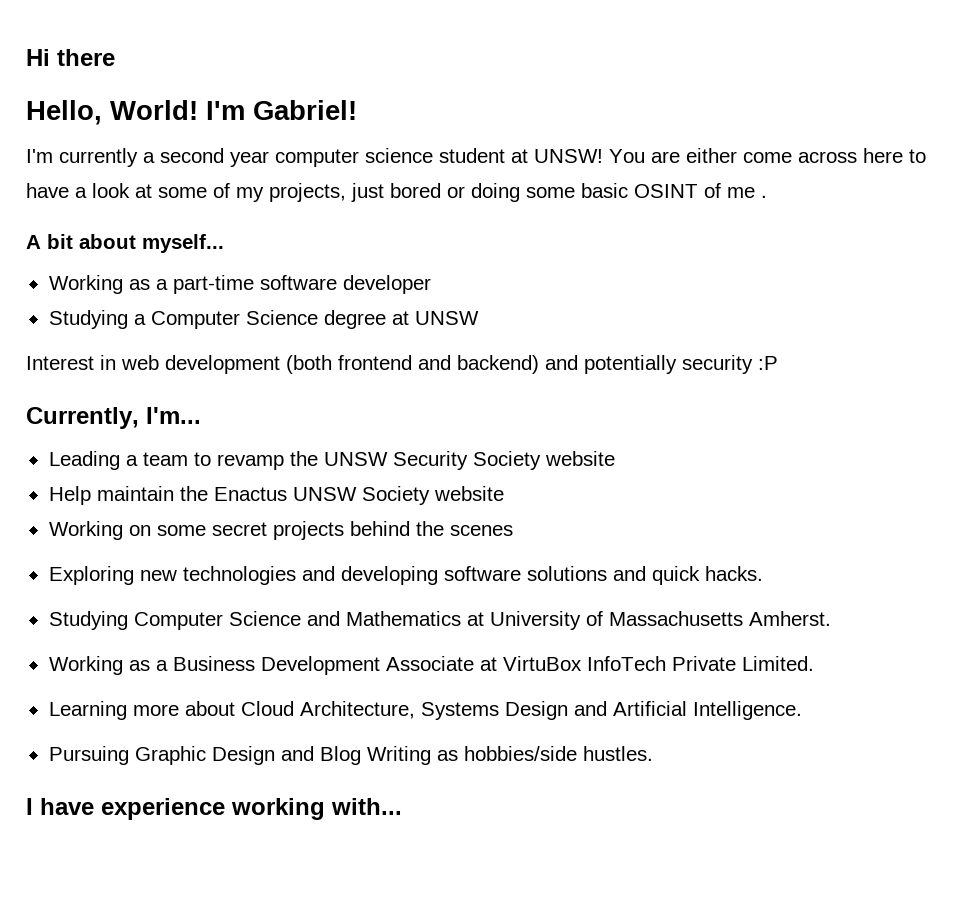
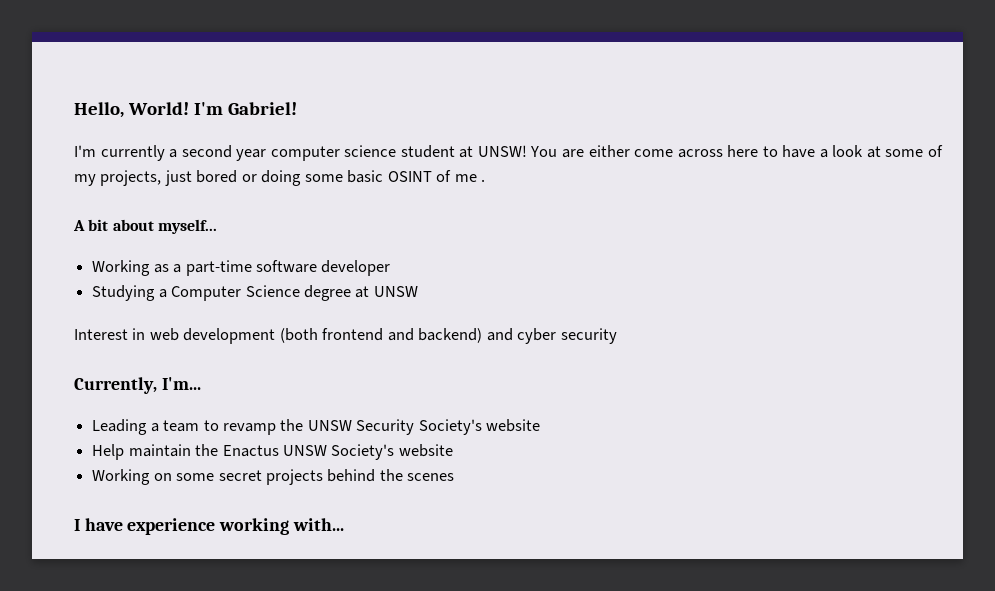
[26,49,115,66] Hi there // -> (74, 110) none
[584,355,677,374] potentially -> [517,328,557,344] cyber
[758,356,778,370] :P -> (617, 336) none
[472,451,541,470] Society -> [418,419,482,435] Society's
[361,486,430,505] Society -> [331,444,395,460] Society's
[48,566,763,585] [48,611,831,630] [48,656,814,675] [48,701,802,720] [48,746,653,765] // Exploring new technologies and developing software solutions and quick hacks. // Studying Computer Science and Mathematics at University of Massachusetts Amherst. // Working as a Business Development Associate at VirtuBox InfoTech Private Limited. // Learning more about Cloud Architecture, Systems Design and Artificial Intelligence. // Pursuing Graphic Design and Blog Writing as hobbies/side hustles. -> (455, 477) none

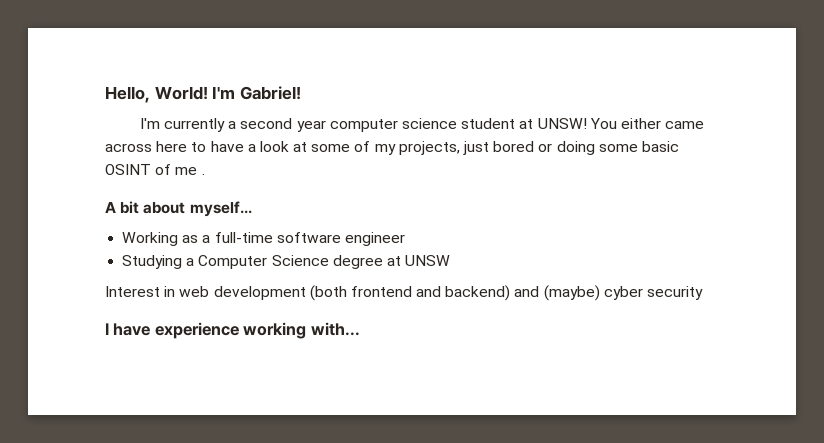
[562,145,674,158] are either come -> [620,118,705,129] either came
[185,260,391,276] part-time software developer -> [214,232,405,246] full-time software engineer
(513, 334) none -> [543,285,600,301] (maybe)
[74,377,201,394] [92,419,541,435] [92,444,453,460] [92,469,455,485] // Currently, I'm... // Leading a team to revamp the UNSW Security Society's website // Help maintain the Enactus UNSW Society's website // Working on some secret projects behind the scenes -> (704, 293) none

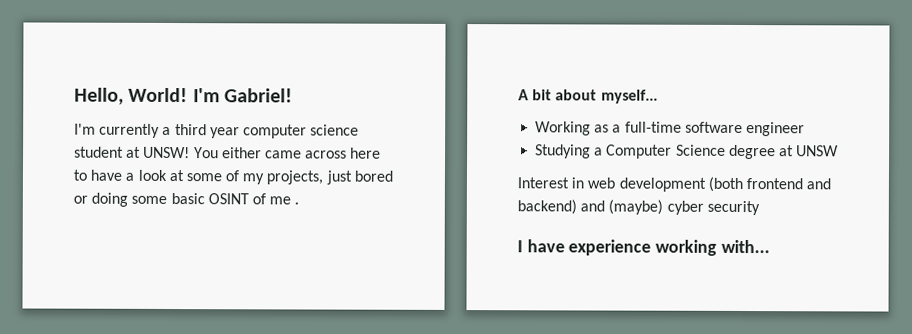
[240,118,293,129] second -> [174,124,207,136] third

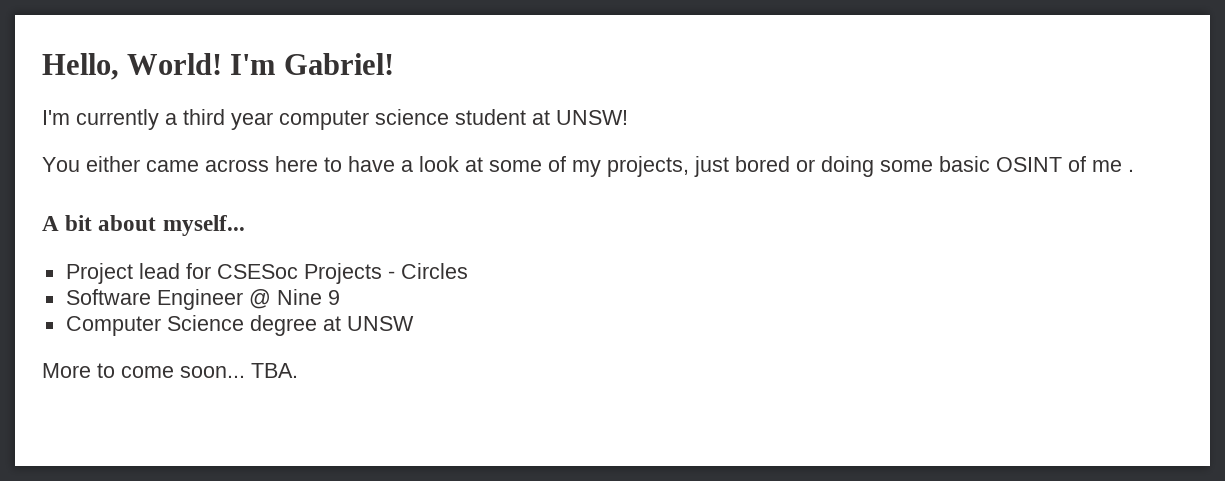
(191, 152) none -> (628, 117) //
[535,121,805,137] [535,144,604,159] Working as a full-time software engineer // Studying a -> [65,263,468,284] [65,289,340,310] Project lead for CSESoc Projects - Circles // Software Engineer @ Nine 9 //
[517,176,832,193] [517,199,760,216] [517,239,770,256] Interest in web development (both frontend and backend) and (maybe) cyber security // I have experience working with... -> [42,363,298,378] More to come soon... TBA.

